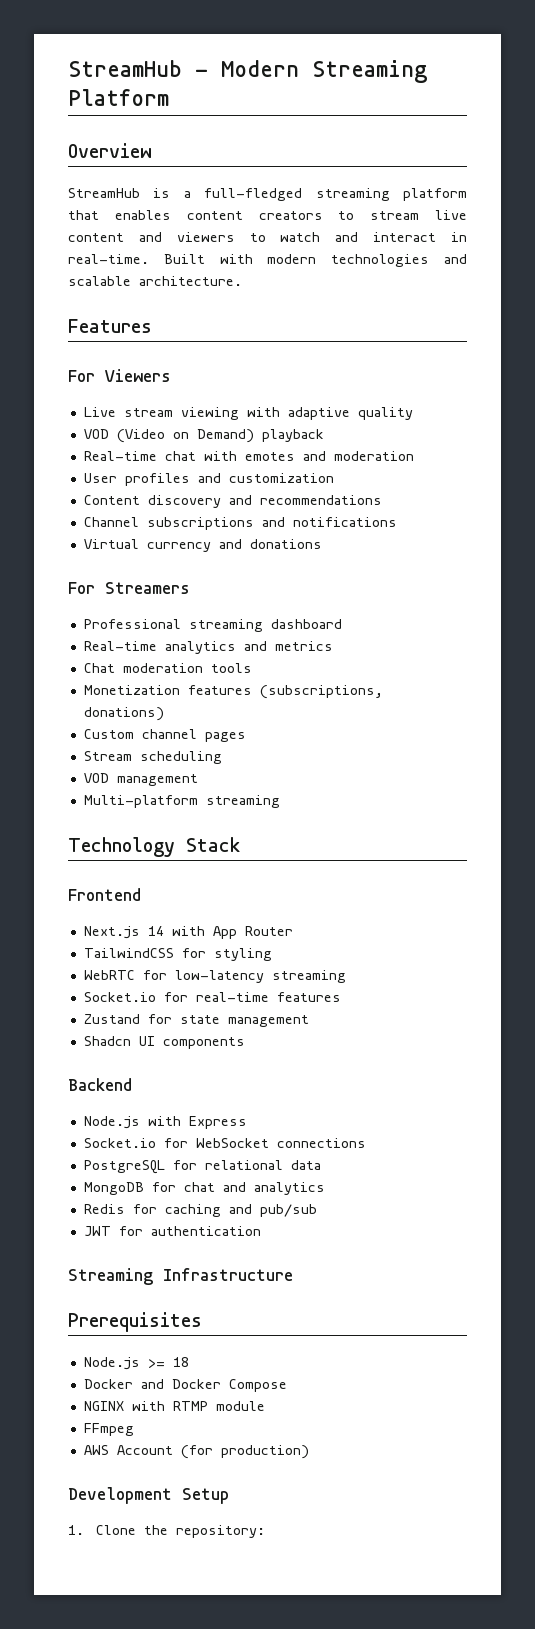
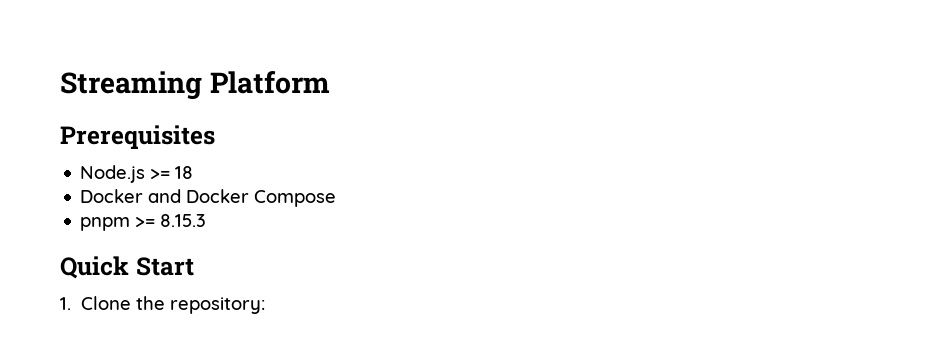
[68,60,299,77] StreamHub - Modern -> (60, 85) none
[68,143,152,158] [68,188,467,201] [68,210,467,220] [68,232,467,242] [68,254,468,267] [68,276,242,286] [68,319,152,333] [68,369,171,382] [83,407,413,420] [83,429,324,443] [83,451,414,461] [83,473,334,486] [83,495,382,508] [83,517,397,530] [83,539,322,552] [68,582,190,594] [83,619,342,632] [83,641,333,654] [83,663,252,673] [83,685,383,699] [83,707,164,721] [83,729,246,742] [83,751,222,764] [83,773,198,786] [83,795,280,808] [68,837,241,857] [68,888,141,901] [83,926,293,939] [83,948,272,961] [83,970,346,983] [83,992,341,1002] [83,1014,309,1027] [83,1036,245,1049] [68,1078,132,1091] [83,1116,247,1129] [83,1138,366,1148] [83,1160,321,1174] [83,1182,325,1195] [83,1204,317,1217] [83,1226,261,1236] [68,1268,293,1285] // Overview // StreamHub is a full-fledged streaming platform that enables content creators to stream live content and viewers to watch and interact in real-time. Built with modern technologies and scalable architecture. // Features // For Viewers // Live stream viewing with adaptive quality // VOD (Video on Demand) playback // Real-time chat with emotes and moderation // User profiles and customization // Content discovery and recommendations // Channel subscriptions and notifications // Virtual currency and donations // For Streamers // Professional streaming dashboard // Real-time analytics and metrics // Chat moderation tools // Monetization features (subscriptions, donations) // Custom channel pages // Stream scheduling // VOD management // Multi-platform streaming // Technology Stack // Frontend // Next.js 14 with App Router // TailwindCSS for styling // WebRTC for low-latency streaming // Socket.io for real-time features // Zustand for state management // Shadcn UI components // Backend // Node.js with Express // Socket.io for WebSocket connections // PostgreSQL for relational data // MongoDB for chat and analytics // Redis for caching and pub/sub // JWT for authentication // Streaming Infrastructure -> (330, 82) none
[83,1401,265,1411] [83,1423,134,1436] [83,1445,309,1459] [68,1487,229,1504] NGINX with RTMP module // FFmpeg // AWS Account (for production) // Development Setup -> [80,214,207,231] [60,256,194,279] pnpm >= 8.15.3 // Quick Start

